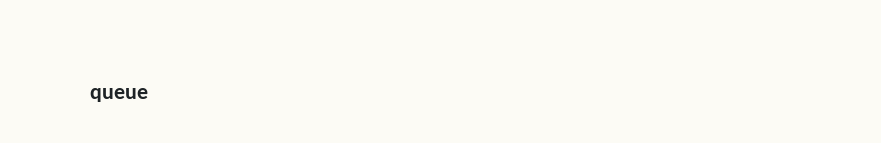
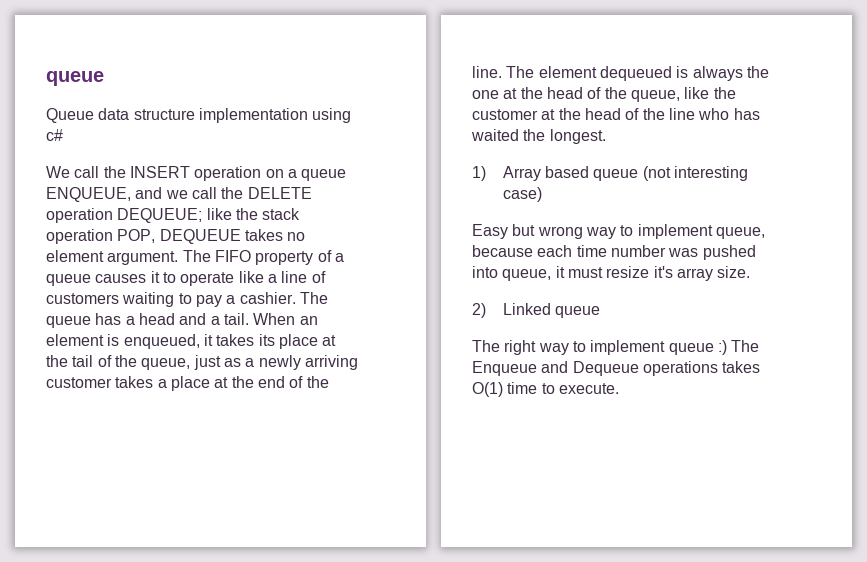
[90,88,148,102] queue -> [46,71,104,86] [46,108,352,123] [46,129,63,141] [46,166,347,181] [46,187,312,202] [46,208,301,223] [46,229,306,244] [46,250,344,265] [46,271,326,286] [46,292,328,307] [46,313,318,328] [46,334,337,349] [46,355,358,370] [46,376,329,391] [472,66,769,81] [472,87,736,102] [472,108,760,120] [471,129,606,144] [472,166,748,181] [502,187,542,202] [472,224,765,239] [472,245,756,260] [472,266,751,281] [472,303,601,318] [472,340,760,355] [472,361,761,376] [472,382,619,397] queue // Queue data structure implementation using c# // We call the INSERT operation on a queue ENQUEUE, and we call the DELETE operation DEQUEUE; like the stack operation POP, DEQUEUE takes no element argument. The FIFO property of a queue causes it to operate like a line of customers waiting to pay a cashier. The queue has a head and a tail. When an element is enqueued, it takes its place at the tail of the queue, just as a newly arriving customer takes a place at the end of the line. The element dequeued is always the one at the head of the queue, like the customer at the head of the line who has waited the longest. // 1) Array based queue (not interesting case) // Easy but wrong way to implement queue, because each time number was pushed into queue, it must resize it's array size. // 2) Linked queue // The right way to implement queue :) The Enqueue and Dequeue operations takes O(1) time to execute.

